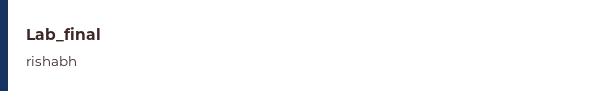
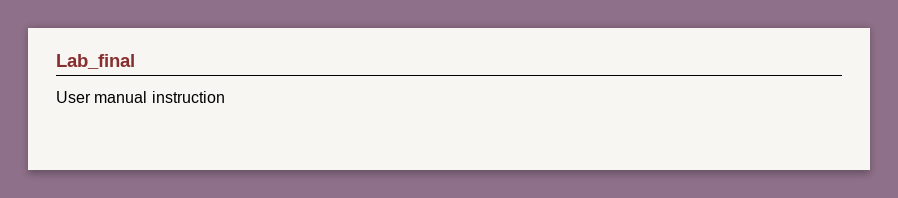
[26,56,77,66] rishabh -> [56,91,225,103] User manual instruction

